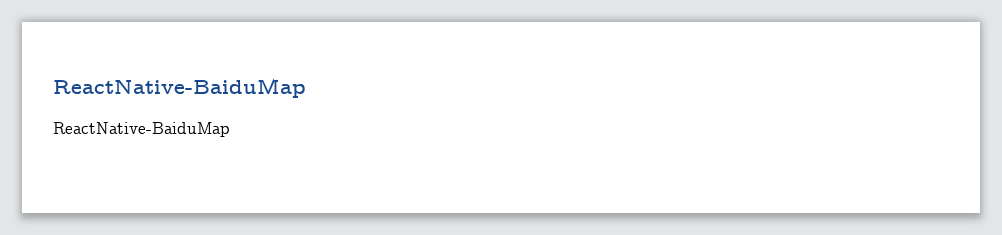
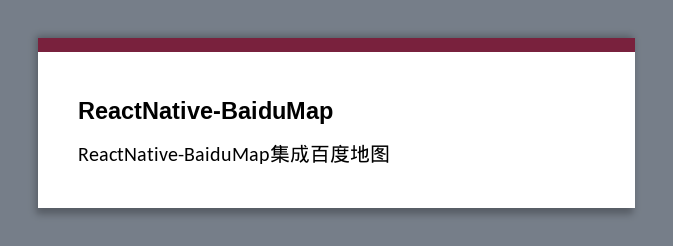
(230, 129) none -> [270,144,390,163] 集成百度地图

